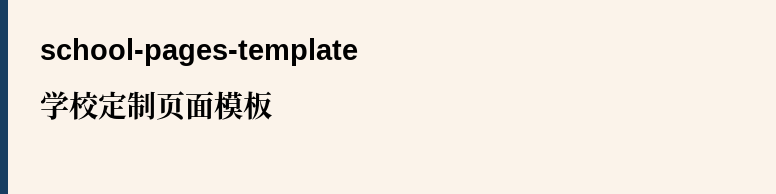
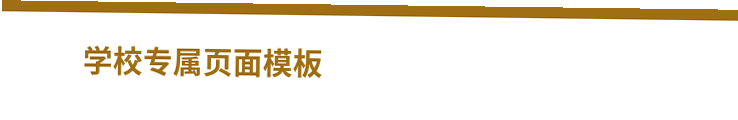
[40,38,358,66] [40,91,156,120] school-pages-template // 学校定制 -> [82,45,204,77] 学校专属

